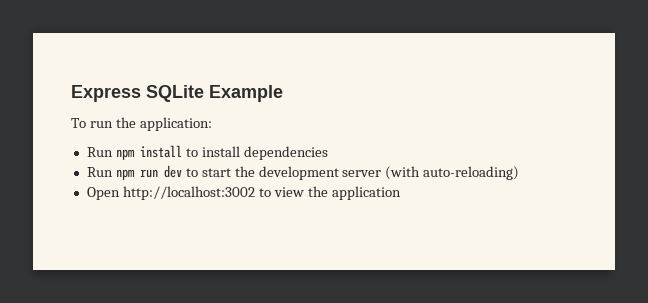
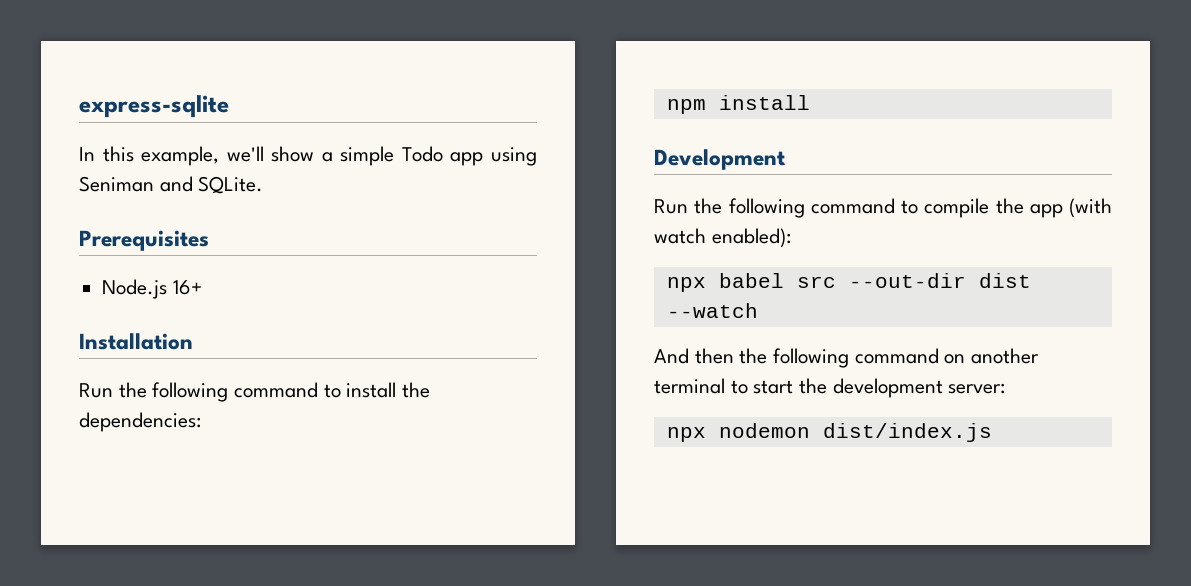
[71,85,283,102] [71,117,212,131] [86,145,328,160] [86,165,520,180] [86,186,401,200] Express SQLite Example // To run the application: // Run npm install to install dependencies // Run npm run dev to start the development server (with auto-reloading) // Open http://localhost:3002 to view the application -> [79,95,229,118] [79,146,537,166] [79,176,264,194] [79,230,209,251] [102,279,202,299] [79,333,193,350] [79,382,431,402] [79,412,201,432] [666,95,810,114] [654,149,785,170] [654,198,1112,218] [654,228,791,248] [666,273,1031,292] [666,303,758,318] [654,348,1040,368] [654,378,1006,398] [666,423,992,442] express-sqlite // In this example, we'll show a simple Todo app using Seniman and SQLite. // Prerequisites // Node.js 16+ // Installation // Run the following command to install the dependencies: // npm install // Development // Run the following command to compile the app (with watch enabled): // npx babel src --out-dir dist --watch // And then the following command on another terminal to start the development server: // npx nodemon dist/index.js

